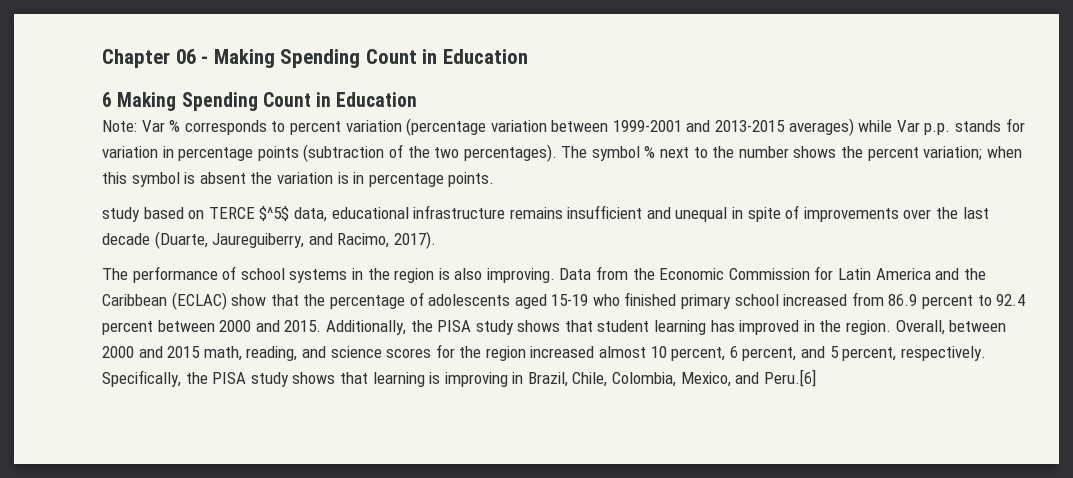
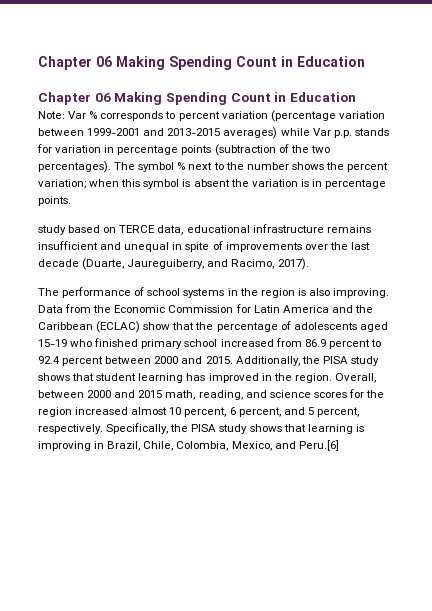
[102,49,528,68] [102,92,112,107] Chapter 06 - Making Spending Count in Education // 6 -> [38,56,365,70] [38,92,111,105] Chapter 06 Making Spending Count in Education // Chapter 06
[259,206,290,221] $^5$ -> (156, 229) none

